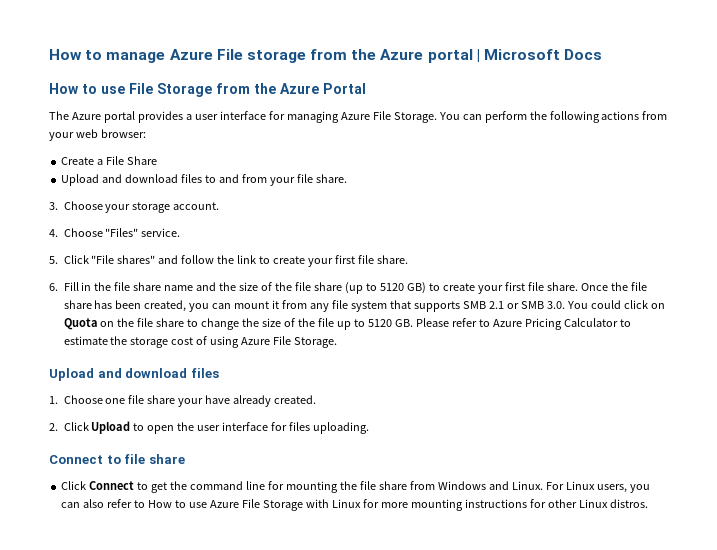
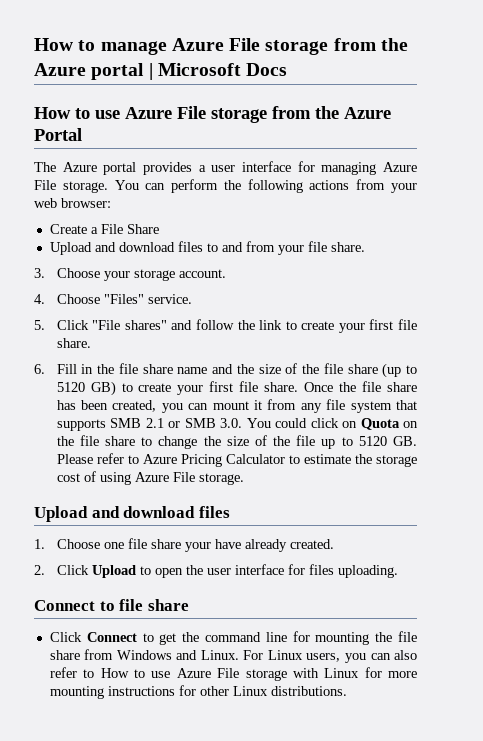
[129,83,212,97] File Storage -> [125,106,267,123] Azure File storage
[393,112,437,123] Storage. -> [62,181,108,193] storage.
[294,337,338,348] Storage. -> [198,473,244,485] storage.
[262,500,303,511] Storage -> [245,669,287,681] storage
[609,499,648,508] distros. -> [270,686,347,696] distributions.

